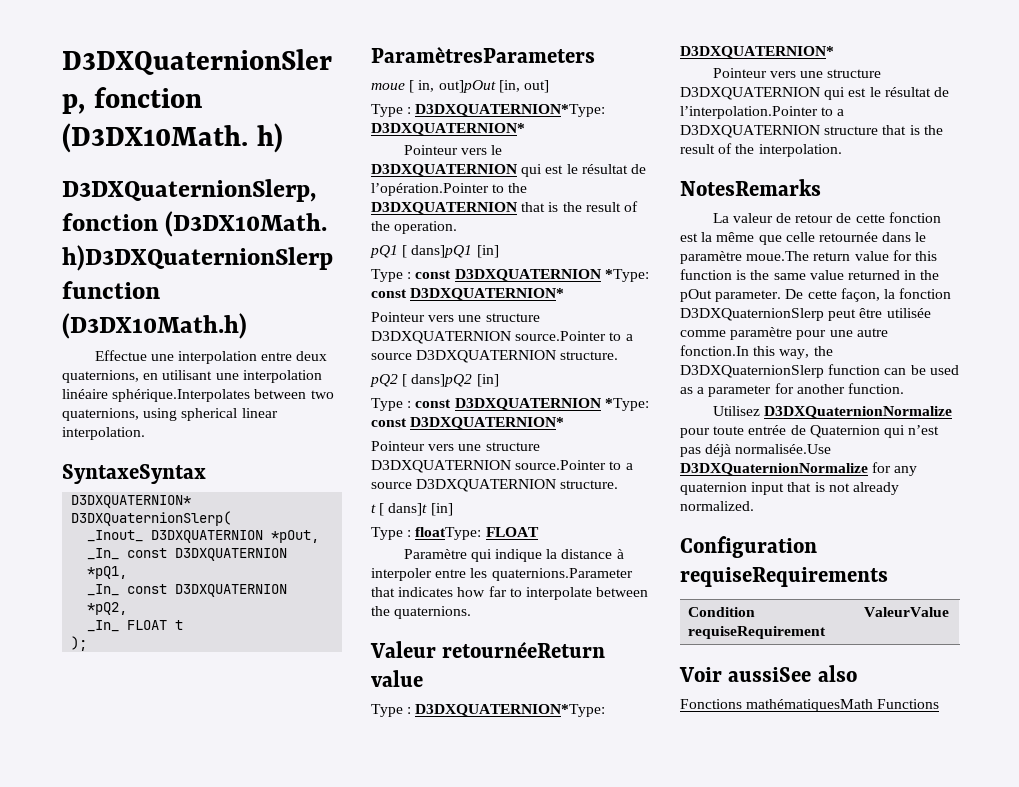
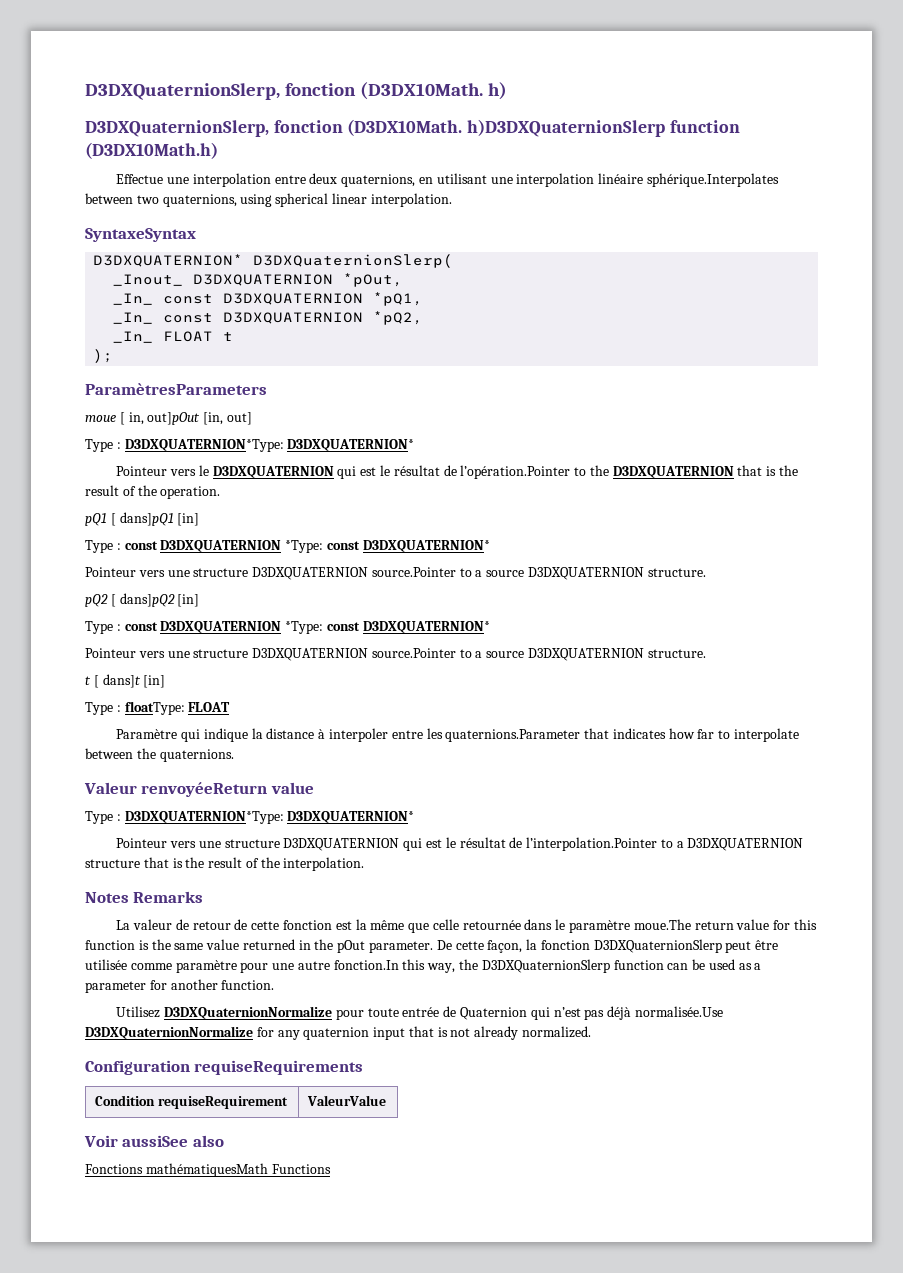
[442,641,606,658] retournéeReturn -> [141,782,268,797] renvoyéeReturn
[680,179,821,196] NotesRemarks -> [85,891,204,903] Notes Remarks

